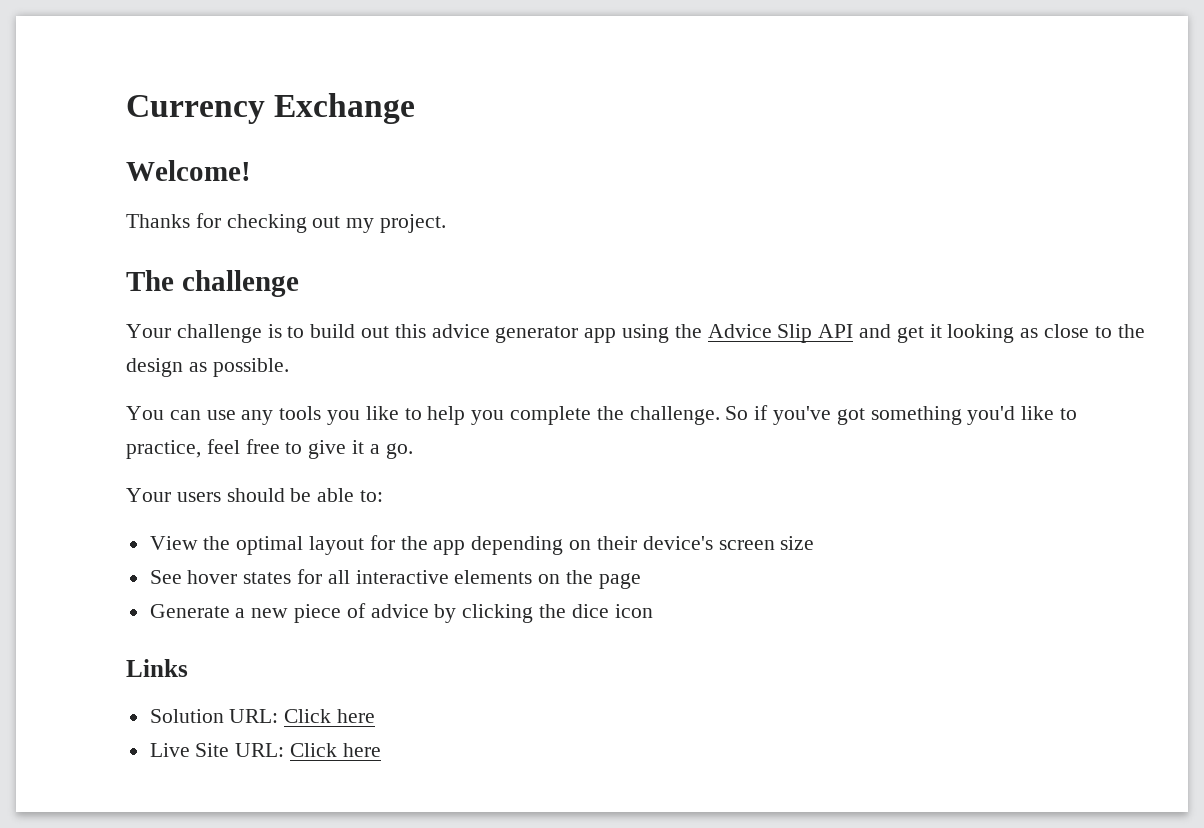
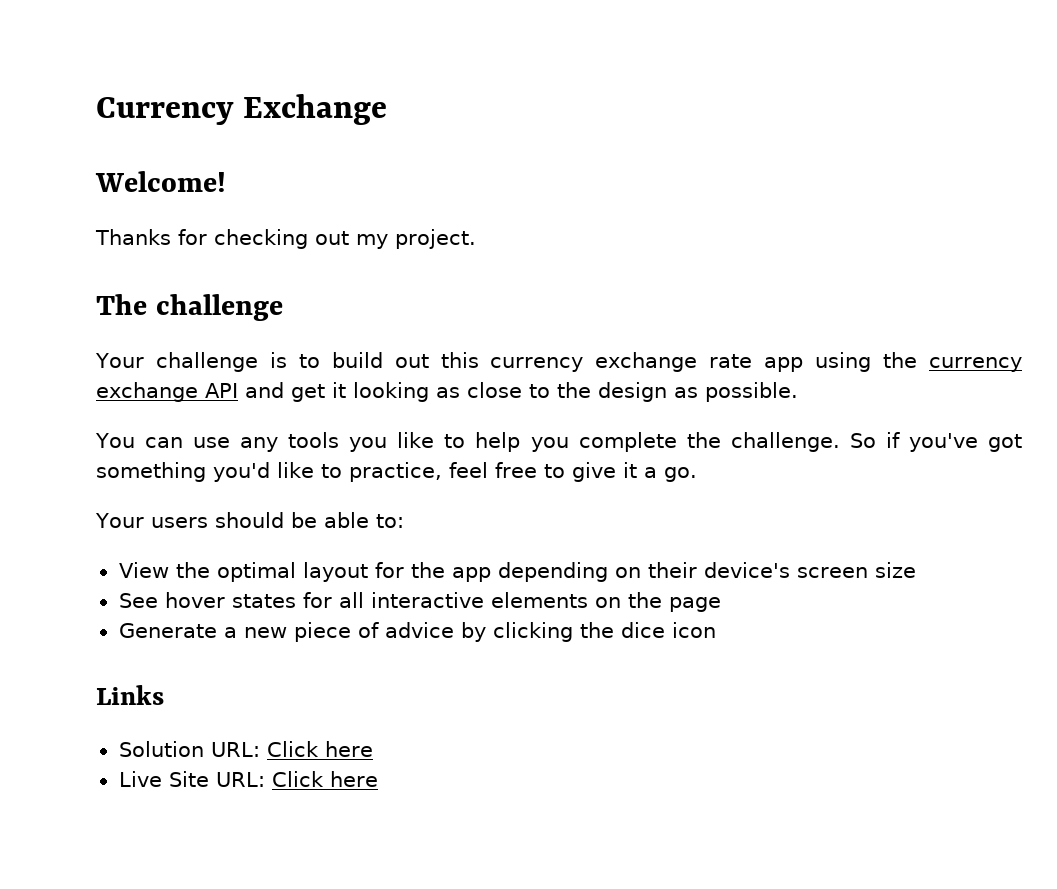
[431,324,579,343] advice generator -> [490,352,753,372] currency exchange rate
[707,324,813,343] Advice Slip -> [928,357,1022,372] [96,382,198,402] currency exchange

